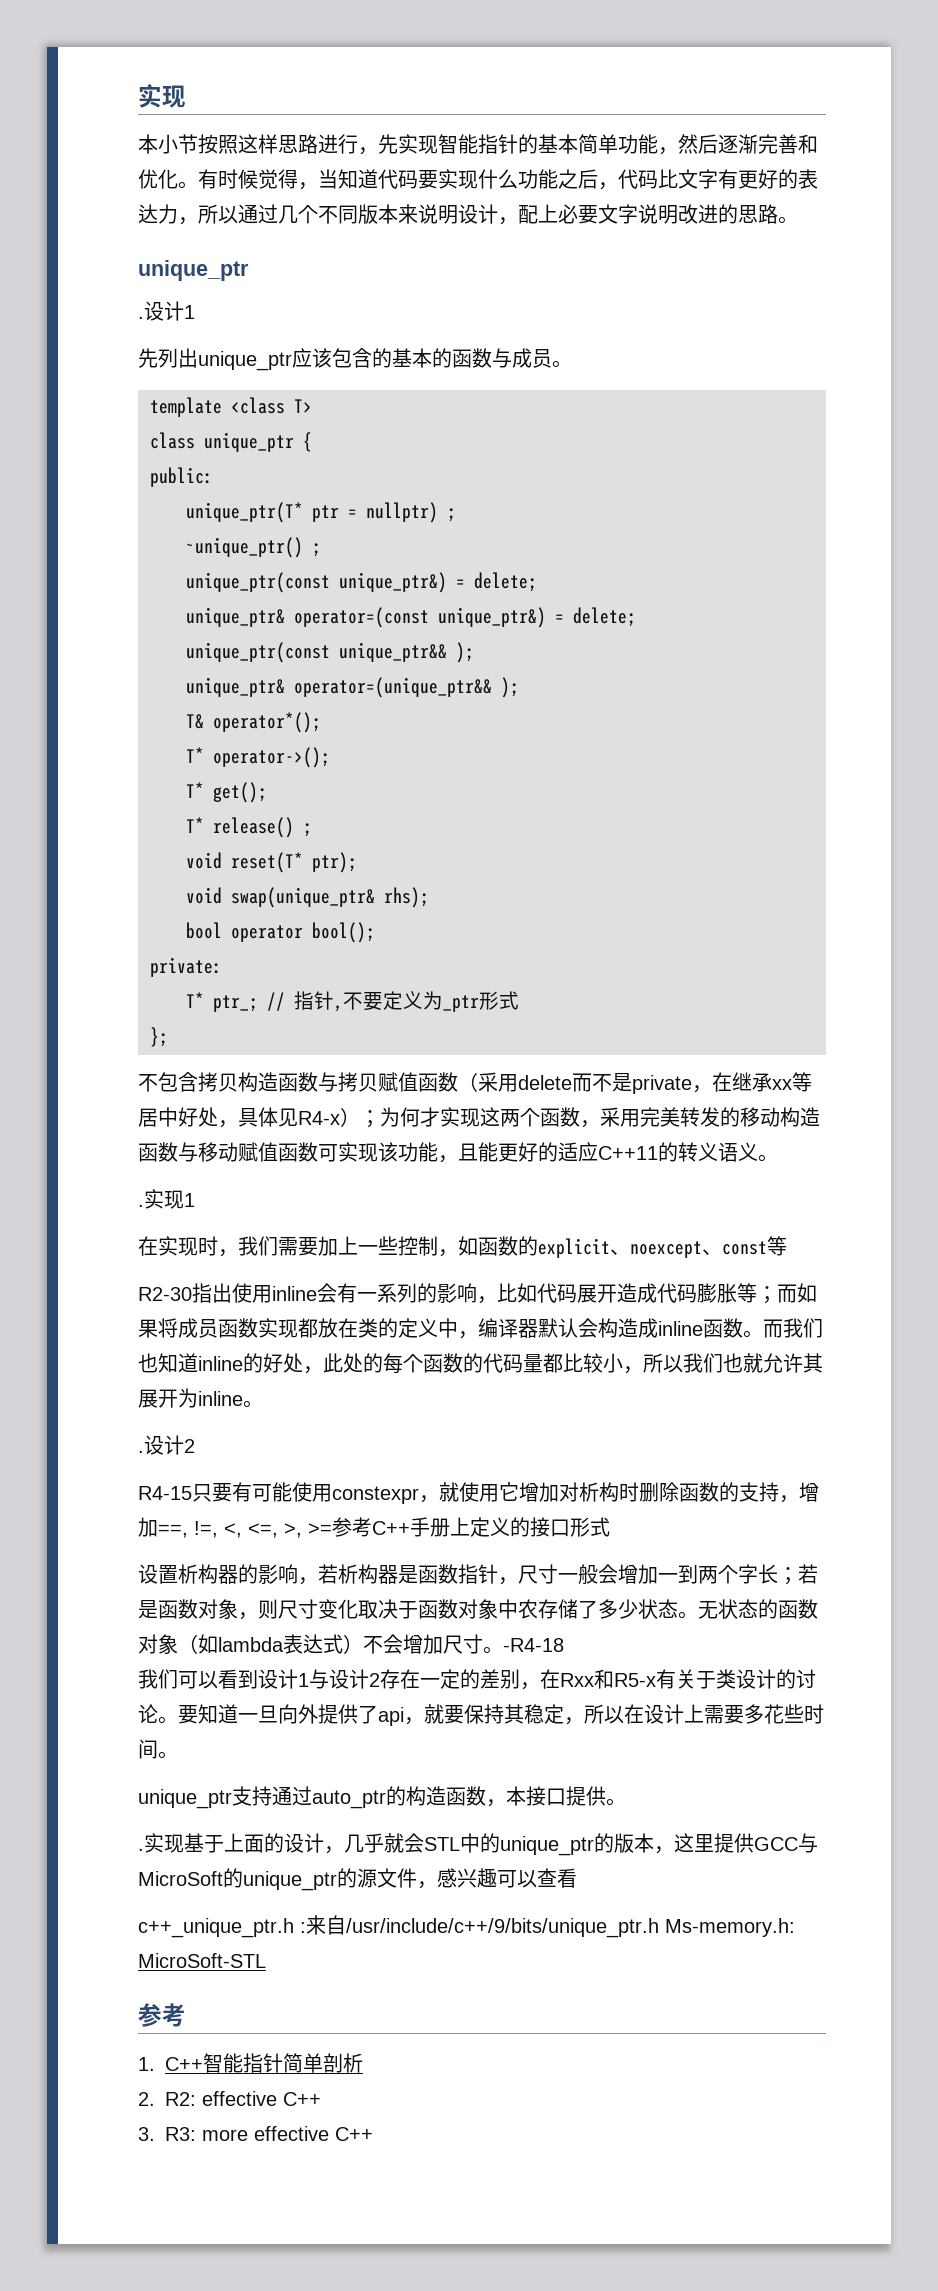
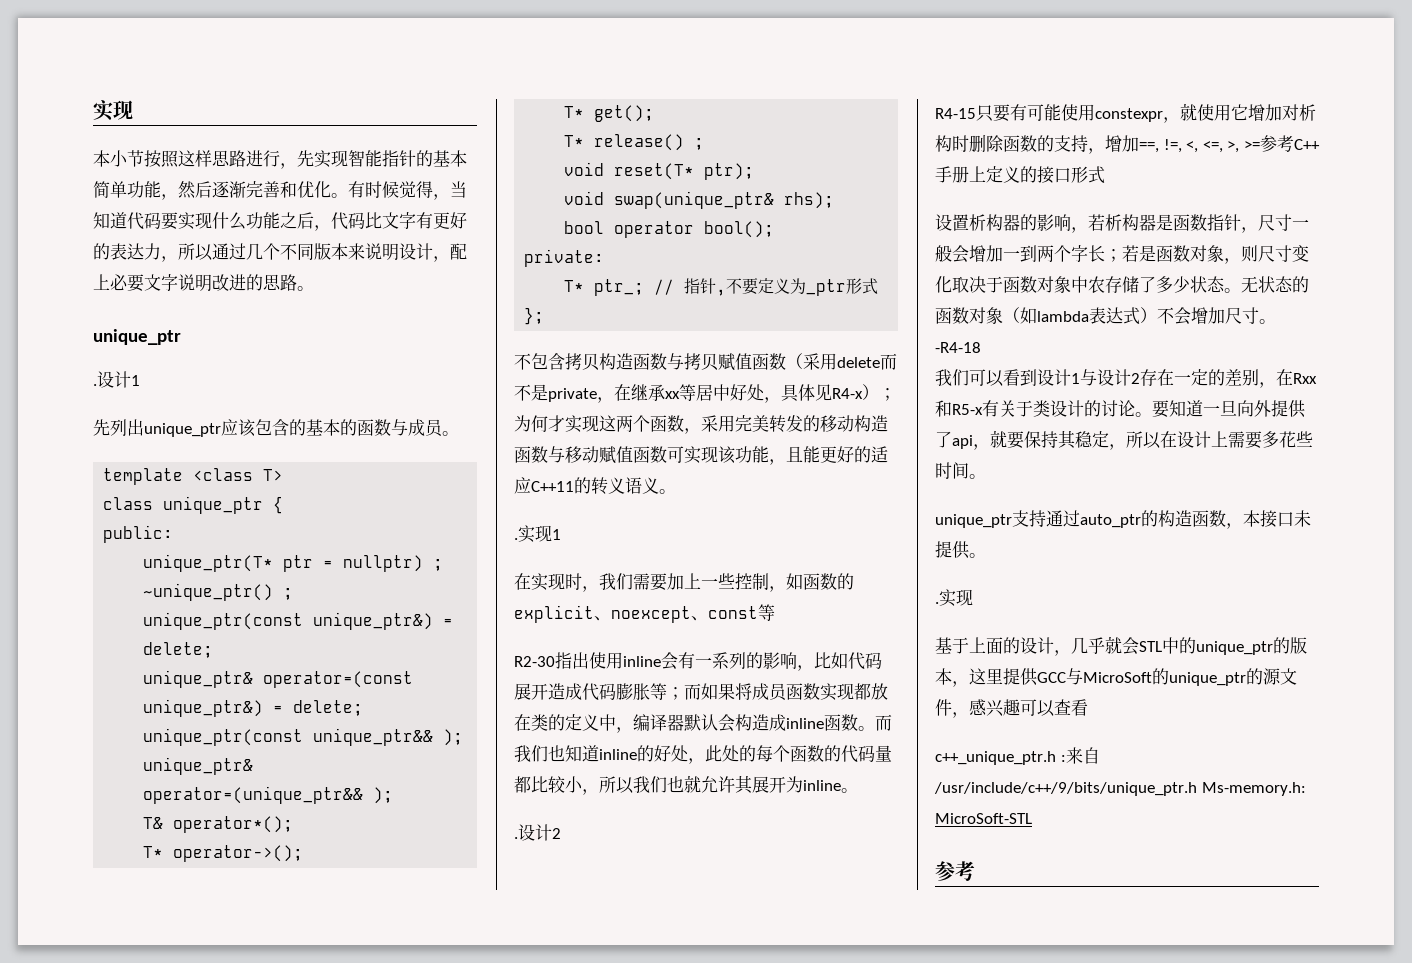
(566, 1797) none -> [1294,510,1311,527] 未
(184, 1843) none -> (973, 597) //
[138,2053,363,2073] [138,2091,321,2106] [138,2126,373,2141] // 1. C++智能指针简单剖析 // 2. R2: effective C++ // 3. R3: more effective C++ -> (975, 871) none

